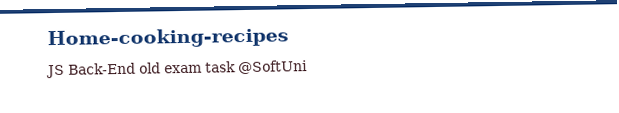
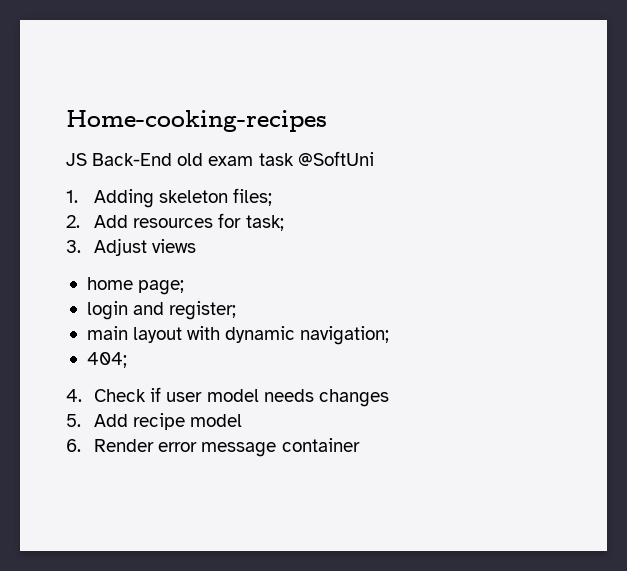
(308, 67) none -> [66,188,273,208] [66,213,284,231] [66,238,197,256] [86,277,185,295] [86,301,237,320] [86,326,390,345] [86,352,127,368] [66,387,389,407] [66,413,243,430] [66,438,360,457] // 1. Adding skeleton files; // 2. Add resources for task; // 3. Adjust views // home page; // login and register; // main layout with dynamic navigation; // 404; // 4. Check if user model needs changes // 5. Add recipe model // 6. Render error message container

